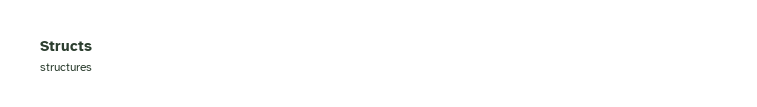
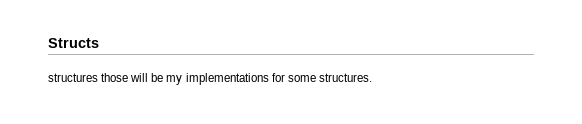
(92, 67) none -> [101,73,372,85] those will be my implementations for some structures.

